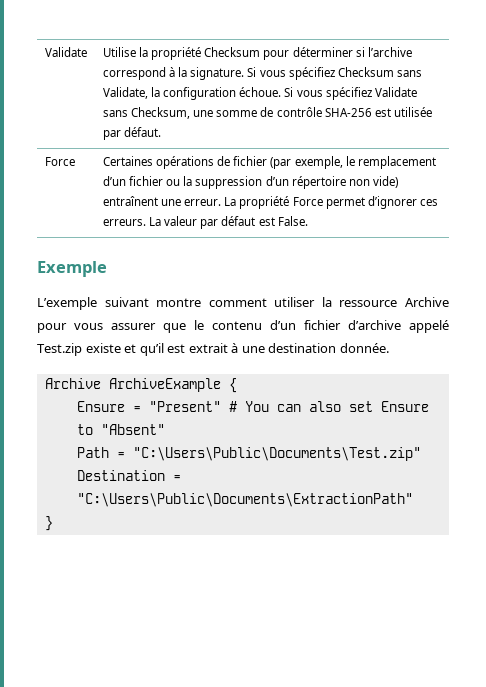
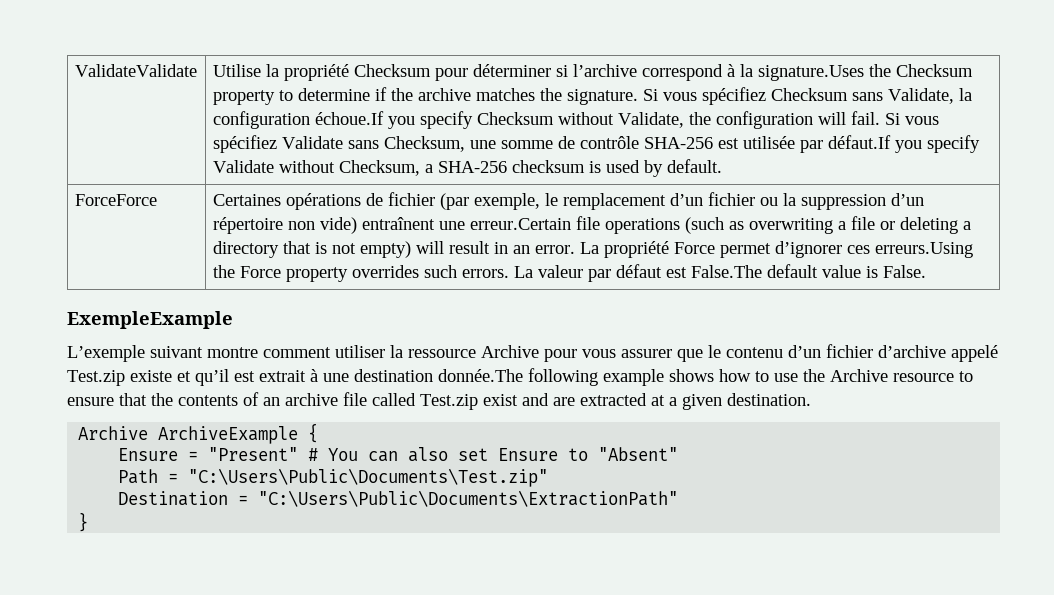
[44,47,87,57] Validate -> [74,64,197,77] ValidateValidate
(188, 72) none -> [757,64,973,81] [212,87,562,105] signature.Uses the Checksum property to determine if the archive matches the
[239,87,282,97] échoue. -> [314,111,880,129] échoue.If you specify Checksum without Validate, the configuration will fail.
[124,127,162,137] [44,157,75,166] défaut. // Force -> [827,135,980,153] [212,159,722,177] [74,194,157,206] défaut.If you specify Validate without Checksum, a SHA-256 checksum is used by default. // ForceForce
[184,199,222,206] erreur. -> [469,216,971,234] [212,241,575,258] erreur.Certain file operations (such as overwriting a file or deleting a directory that is not empty) will result in an error.
[102,219,146,226] erreurs. -> [874,242,973,258] [212,265,509,282] erreurs.Using the Force property overrides such errors.
(275, 221) none -> [690,264,878,278] False.The default value is
[37,261,107,277] Exemple -> [67,311,233,329] ExempleExample
[339,343,389,353] donnée. -> [438,368,973,386] [67,392,811,410] donnée.The following example shows how to use the Archive resource to ensure that the contents of an archive file called Test.zip exist and are extracted at a given destination.

